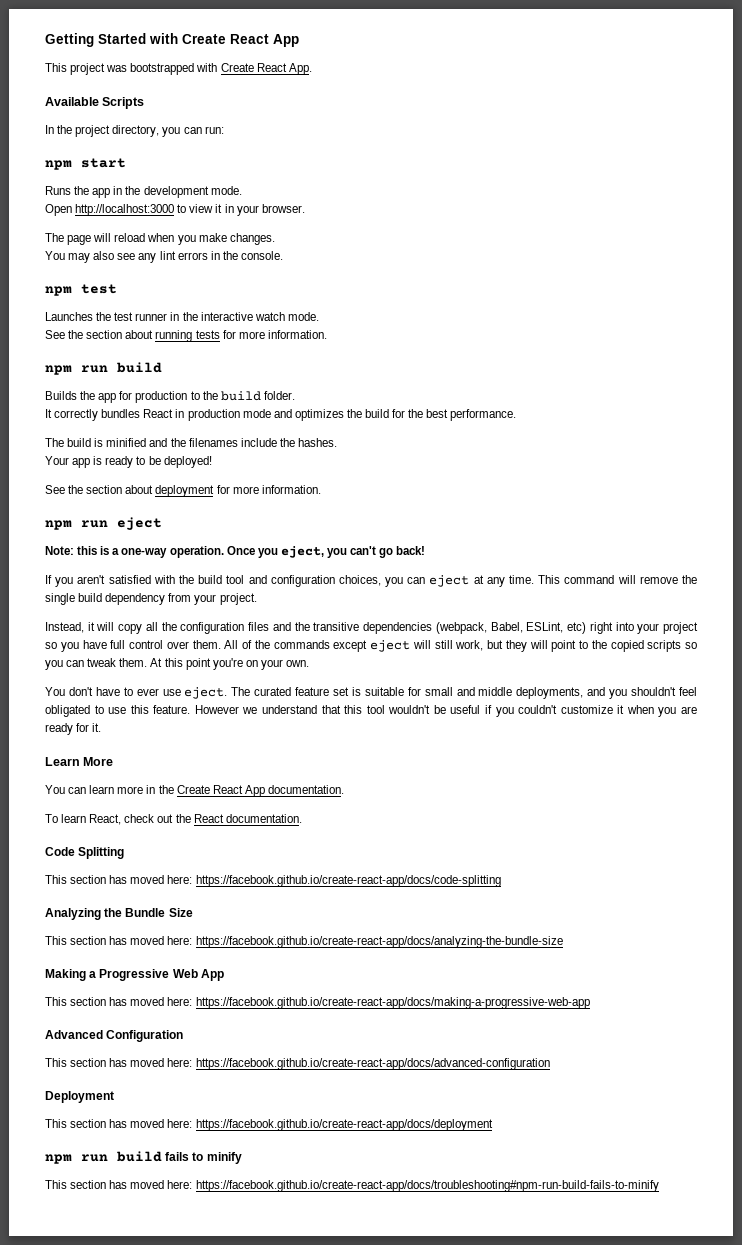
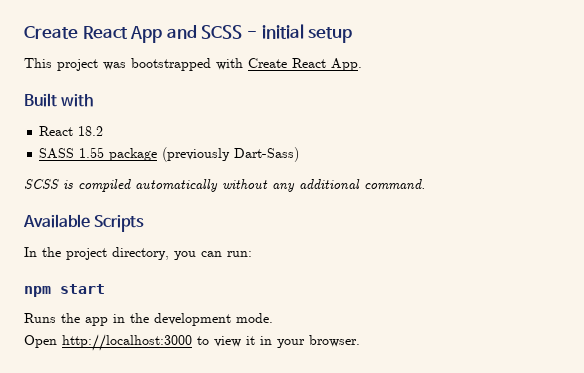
[45,33,299,47] Getting Started with Create React App -> [24,24,353,43] Create React App and SCSS - initial setup
(312, 69) none -> [24,93,94,107] [39,126,104,136] [39,147,300,162] [24,179,425,192] // Built with // React 18.2 // SASS 1.55 package (previously Dart-Sass) // SCSS is compiled automatically without any additional command.
[45,233,275,245] [45,251,283,263] [45,284,117,296] [45,312,319,321] [45,330,327,342] [45,362,162,375] [45,391,295,403] [45,409,517,421] [45,438,337,447] [45,456,212,468] [45,485,321,497] [45,517,162,530] [45,546,426,558] [45,575,697,587] [45,593,257,605] [45,622,698,634] [45,640,697,652] [45,658,310,670] [45,687,698,699] [45,705,697,717] [45,723,102,735] [45,757,114,766] [45,785,344,797] [45,814,302,825] [45,847,125,859] [45,875,501,887] [45,908,193,920] [45,936,563,948] [45,969,224,981] [45,997,590,1009] [45,1030,184,1042] [45,1058,550,1070] [45,1091,114,1103] [45,1119,493,1131] [45,1151,242,1164] [45,1180,659,1192] // The page will reload when you make changes. // You may also see any lint errors in the console. // npm test // Launches the test runner in the interactive watch mode. // See the section about running tests for more information. // npm run build // Builds the app for production to the build folder. // It correctly bundles React in production mode and optimizes the build for the best performance. // The build is minified and the filenames include the hashes. // Your app is ready to be deployed! // See the section about deployment for more information. // npm run eject // Note: this is a one-way operation. Once you eject, you can't go back! // If you aren't satisfied with the build tool and configuration choices, you can eject at any time. This command will remove the single build dependency from your project. // Instead, it will copy all the configuration files and the transitive dependencies (webpack, Babel, ESLint, etc) right into your project so you have full control over them. All of the commands except eject will still work, but they will point to the copied scripts so you can tweak them. At this point you're on your own. // You don't have to ever use eject. The curated feature set is suitable for small and middle deployments, and you shouldn't feel obligated to use this feature. However we understand that this tool wouldn't be useful if you couldn't customize it when you are ready for it. // Learn More // You can learn more in the Create React App documentation. // To learn React, check out the React documentation. // Code Splitting // This section has moved here: https://facebook.github.io/create-react-app/docs/code-splitting // Analyzing the Bundle Size // This section has moved here: https://facebook.github.io/create-react-app/docs/analyzing-the-bundle-size // Making a Progressive Web App // This section has moved here: https://facebook.github.io/create-react-app/docs/making-a-progressive-web-app // Advanced Configuration // This section has moved here: https://facebook.github.io/create-react-app/docs/advanced-configuration // Deployment // This section has moved here: https://facebook.github.io/create-react-app/docs/deployment // npm run build fails to minify // This section has moved here: https://facebook.github.io/create-react-app/docs/troubleshooting#npm-run-build-fails-to-minify -> (360, 341) none

